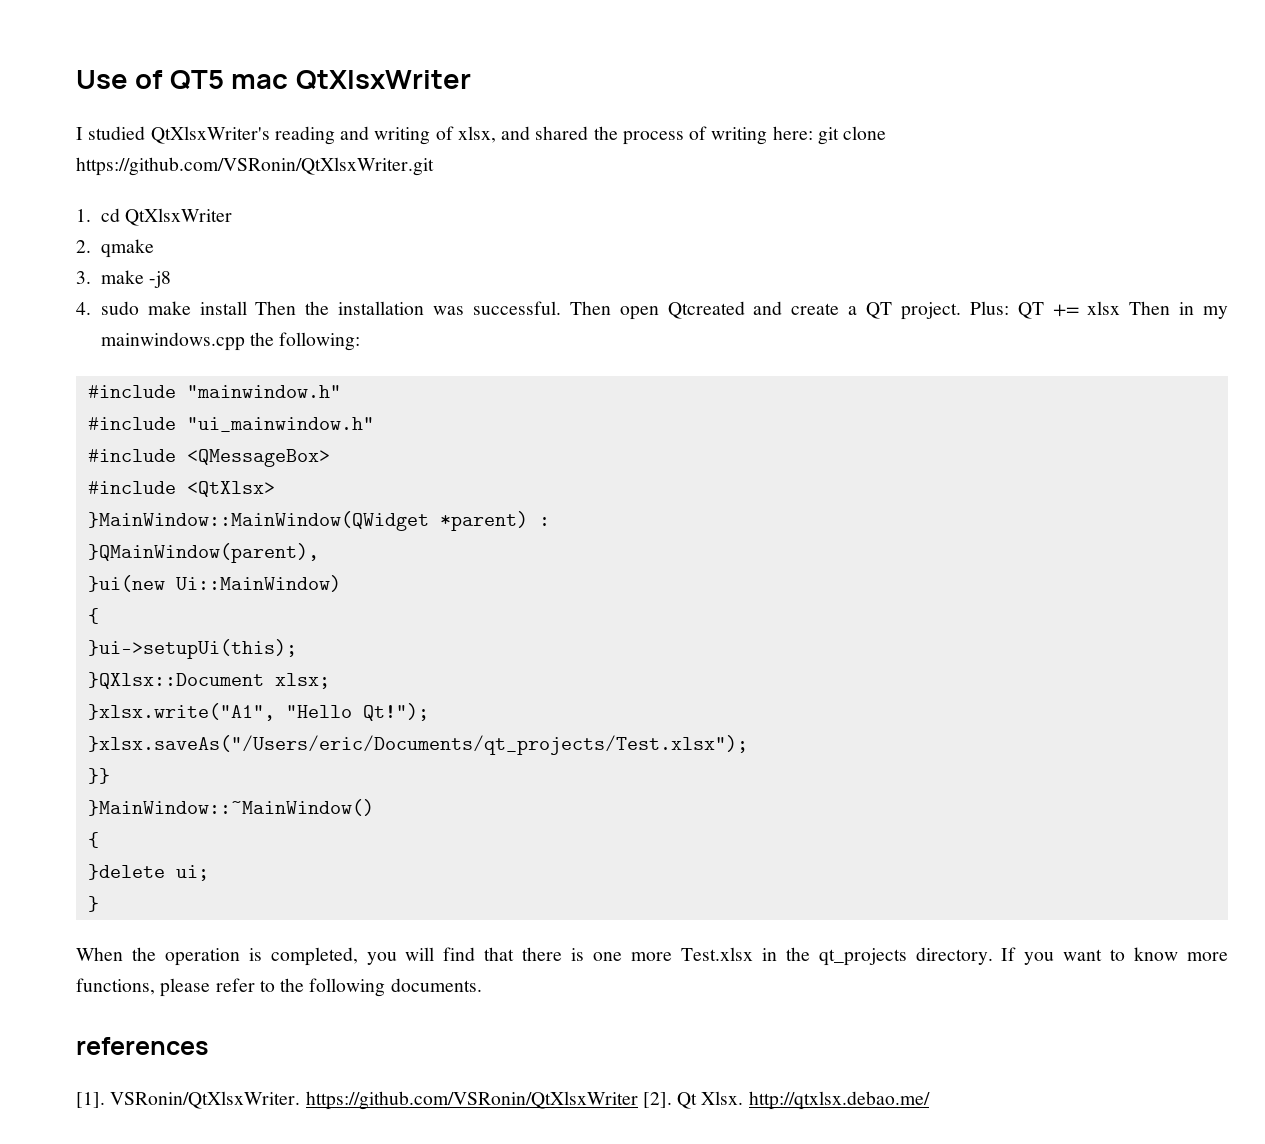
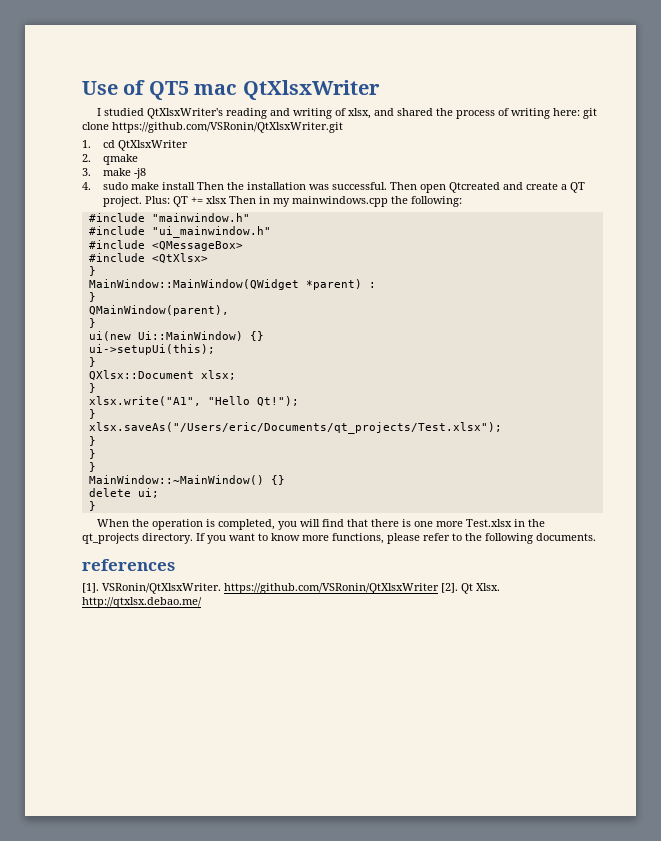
[87,511,429,531] }MainWindow::MainWindow(QWidget -> [88,266,96,276] [88,279,299,290] } // MainWindow::MainWindow(QWidget
[87,543,319,563] [87,575,341,592] [87,608,99,624] [87,639,297,659] [87,672,264,689] }QMainWindow(parent), // }ui(new Ui::MainWindow) // { // }ui->setupUi(this); // }QXlsx::Document -> [88,292,96,302] [88,305,229,316] [88,318,96,328] [88,331,264,341] [88,344,215,355] [88,357,96,367] [88,370,194,380] } // QMainWindow(parent), // } // ui(new Ui::MainWindow) {} // ui->setupUi(this); // } // QXlsx::Document
[87,703,275,721] }xlsx.write("A1", -> [88,383,96,393] [88,396,201,406] } // xlsx.write("A1",
[87,735,748,755] [87,768,110,784] [87,799,374,816] [87,832,99,848] [87,864,165,880] }xlsx.saveAs("/Users/eric/Documents/qt_projects/Test.xlsx"); // }} // }MainWindow::~MainWindow() // { // }delete -> [88,409,96,419] [88,422,502,434] [88,436,96,446] [88,449,96,459] [88,462,96,472] [88,475,285,485] [88,488,131,497] } // xlsx.saveAs("/Users/eric/Documents/qt_projects/Test.xlsx"); // } // } // } // MainWindow::~MainWindow() {} // delete

